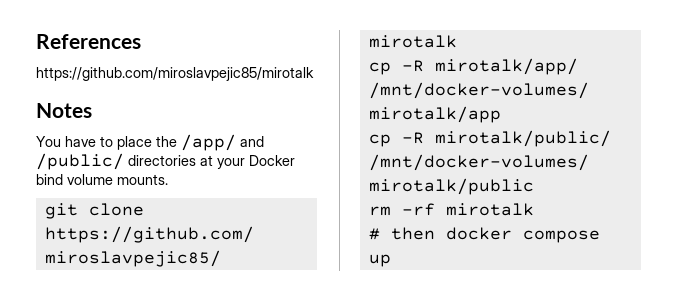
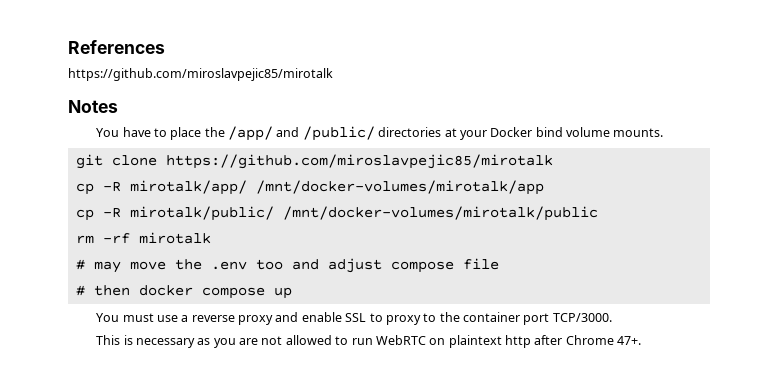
(534, 209) none -> [75,258,499,273] // # may move the .env too and adjust compose file
(391, 260) none -> [96,312,612,325] [96,335,642,348] // You must use a reverse proxy and enable SSL to proxy to the container port TCP/3000. // This is necessary as you are not allowed to run WebRTC on plaintext http after Chrome 47+.

